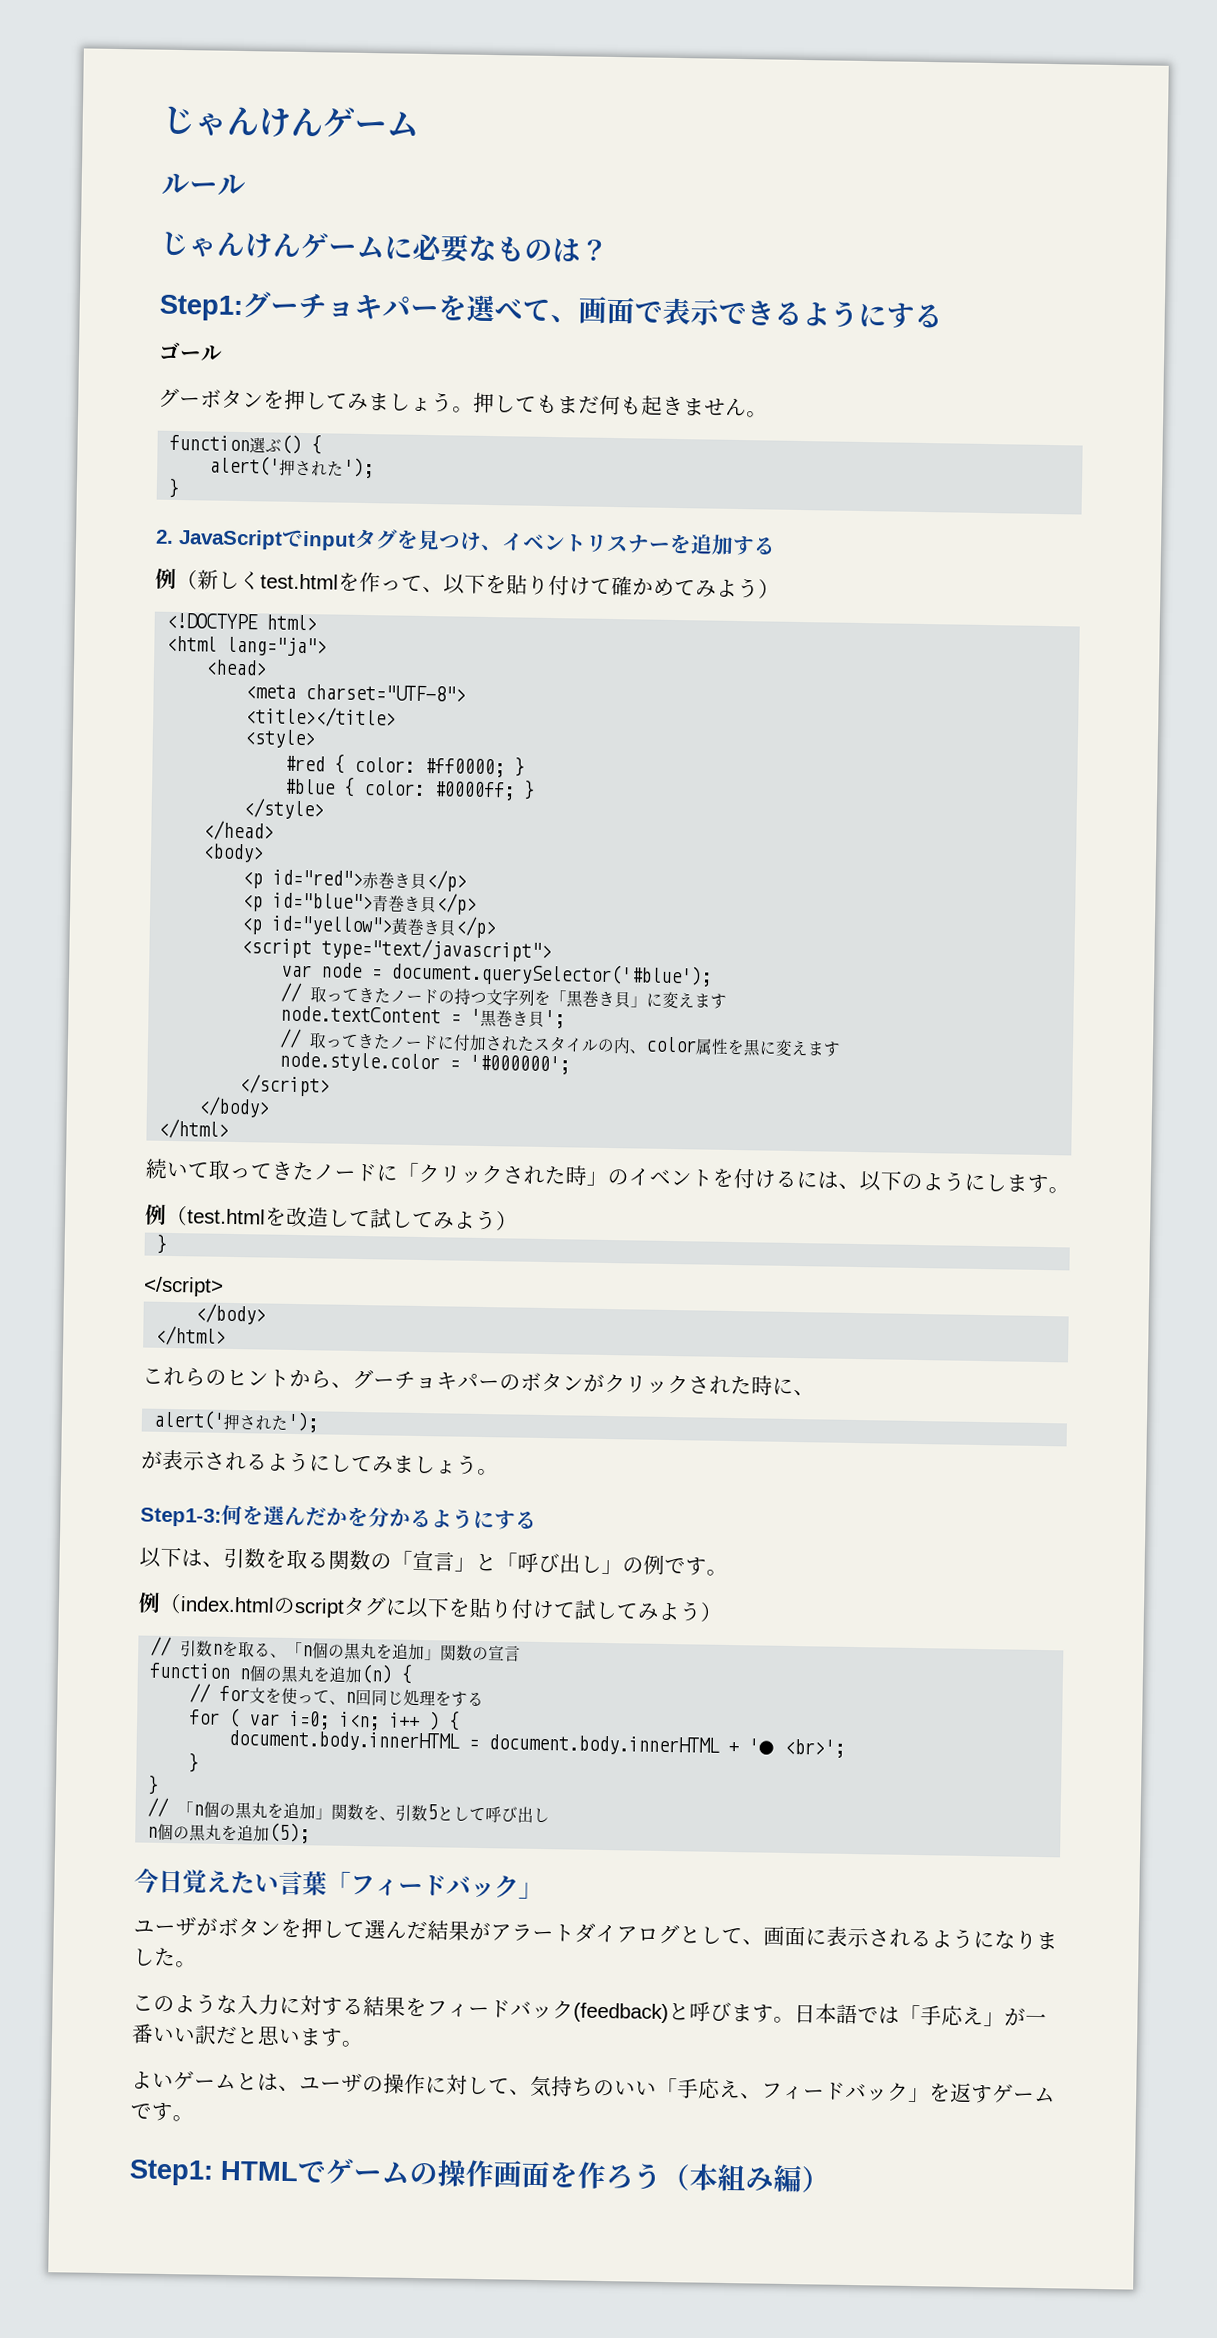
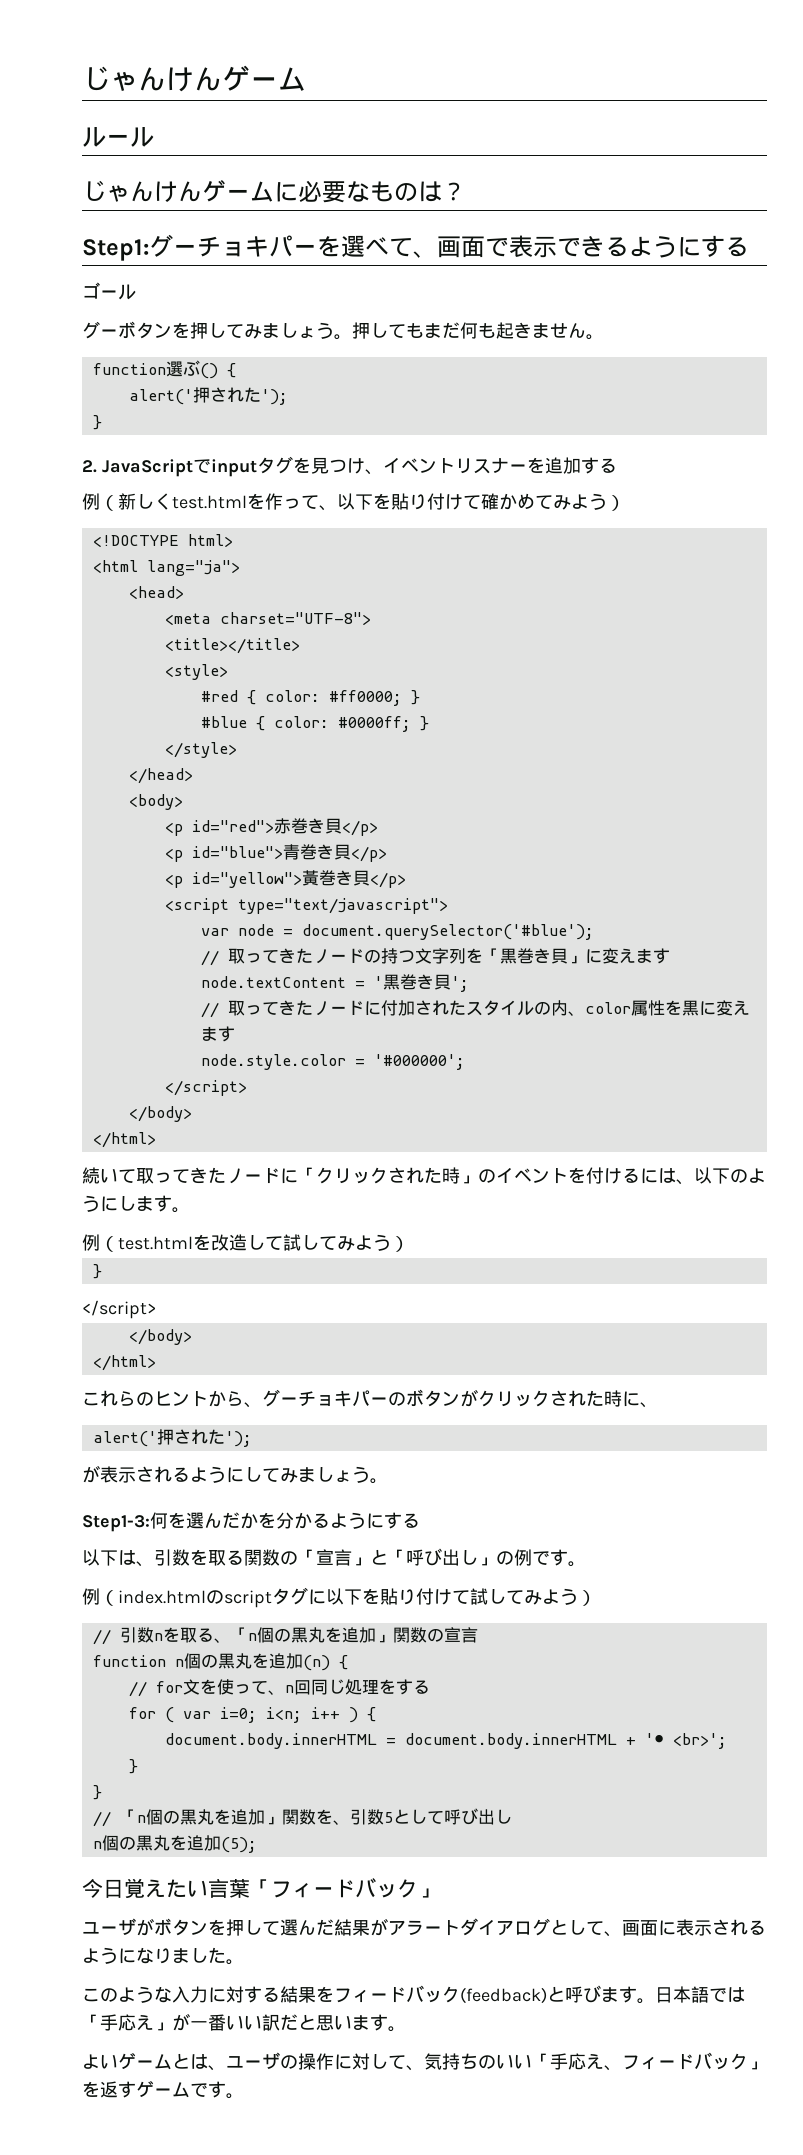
[129,2158,831,2193] // Step1: HTMLでゲームの操作画面を作ろう（本組み編） -> (244, 2096) none

